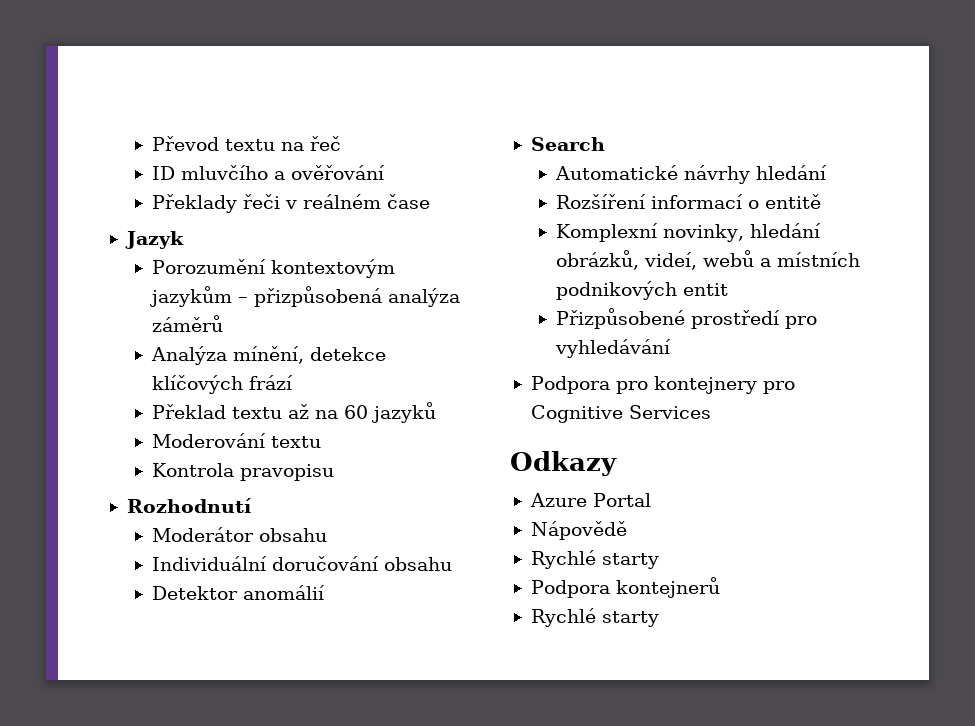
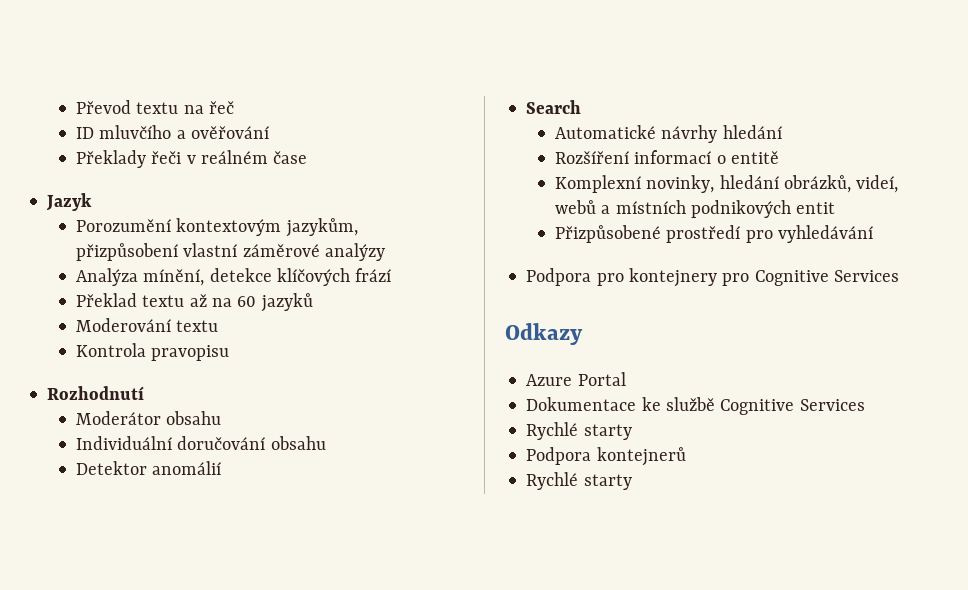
[149,286,460,307] [151,315,223,332] jazykům – přizpůsobená analýza záměrů -> [285,218,358,237] [76,243,386,261] jazykům, přizpůsobení vlastní záměrové analýzy
[530,521,627,540] Nápovědě -> [526,397,865,415] Dokumentace ke službě Cognitive Services

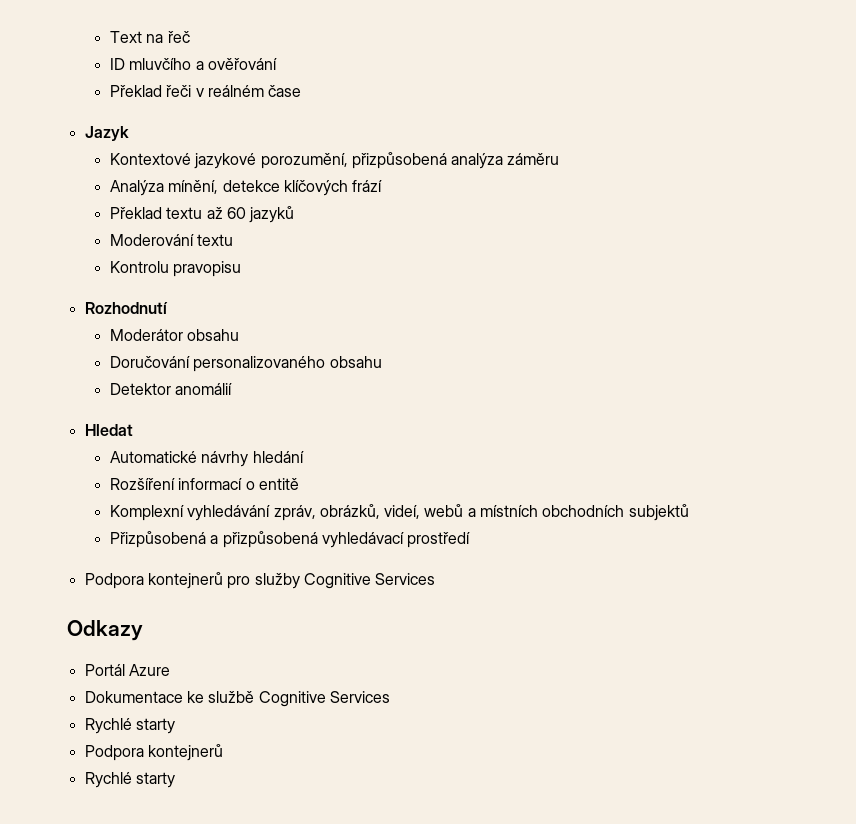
[76,100,179,114] Převod textu -> [109,31,142,43] Text
[76,150,147,168] Překlady -> [109,85,162,97] Překlad
[76,218,358,237] [76,243,386,261] Porozumění kontextovým jazykům, přizpůsobení vlastní záměrové analýzy -> [109,152,560,169] Kontextové jazykové porozumění, přizpůsobená analýza záměru
[212,298,233,307] na -> (223, 213) none
[76,343,147,357] Kontrola -> [109,261,169,273] Kontrolu
[76,436,266,450] Individuální doručování -> [109,356,326,372] Doručování personalizovaného
[526,100,582,114] Search -> [84,424,133,436] Hledat
[646,175,779,193] novinky, hledání -> [187,505,316,521] vyhledávání zpráv,
[691,200,836,218] [555,225,662,243] podnikových entit // Přizpůsobené -> [542,504,689,521] [109,531,404,548] obchodních subjektů // Přizpůsobená a přizpůsobená vyhledávací
[745,225,874,243] [526,268,750,287] pro vyhledávání // Podpora pro kontejnery pro -> [84,572,300,589] // Podpora kontejnerů pro služby
(583, 334) none -> [84,664,125,676] Portál
[577,372,626,386] Portal -> (170, 670) none

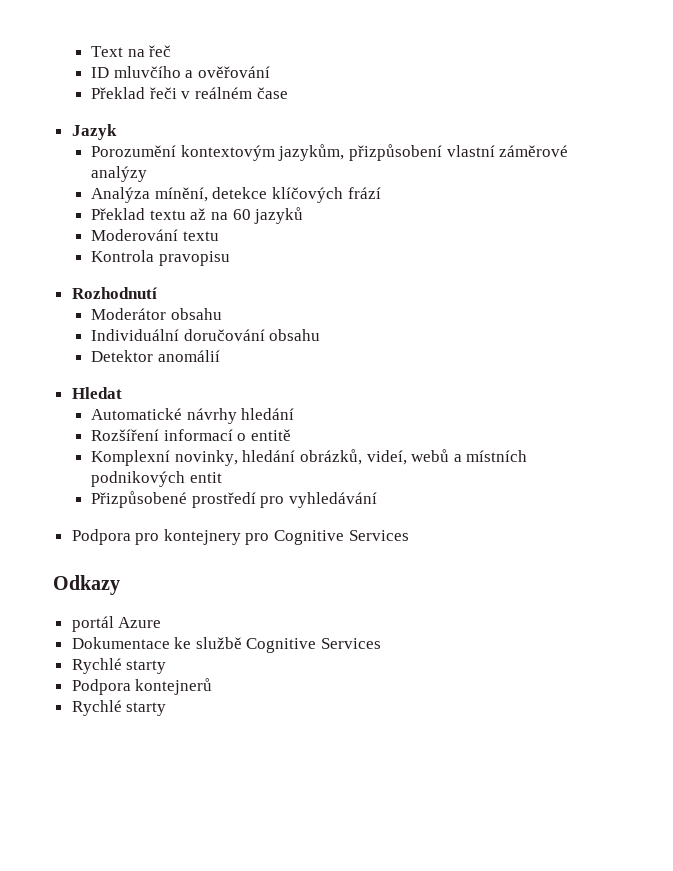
[109,152,560,169] Kontextové jazykové porozumění, přizpůsobená analýza záměru -> [91,144,569,161] [91,166,148,182] Porozumění kontextovým jazykům, přizpůsobení vlastní záměrové analýzy
(223, 213) none -> [210,212,228,220] na
[109,261,169,273] Kontrolu -> [91,250,155,262] Kontrola
[109,356,326,372] Doručování personalizovaného -> [91,329,265,341] Individuální doručování
[187,505,316,521] vyhledávání zpráv, -> [174,450,296,466] novinky, hledání
[542,504,689,521] [109,531,404,548] obchodních subjektů // Přizpůsobená a přizpůsobená vyhledávací -> [91,471,222,487] [91,491,188,508] podnikových entit // Přizpůsobené
[84,572,300,589] // Podpora kontejnerů pro služby -> [260,492,377,508] [71,529,270,545] pro vyhledávání // Podpora pro kontejnery pro
[84,664,125,676] Portál -> [71,616,114,632] portál

